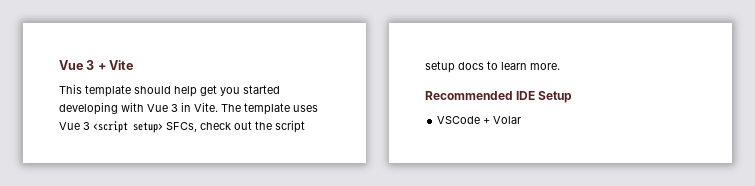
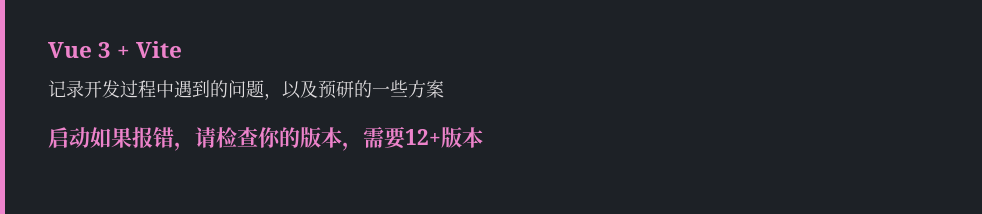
[59,84,280,97] [59,102,318,115] [59,120,305,133] [425,61,560,73] [425,91,573,103] [437,116,522,124] This template should help get you started developing with Vue 3 in Vite. The template uses Vue 3 <script setup> SFCs, check out the script setup docs to learn more. // Recommended IDE Setup // VSCode + Volar -> [48,80,444,100] [48,126,483,151] 记录开发过程中遇到的问题，以及预研的一些方案 // 启动如果报错，请检查你的版本，需要12+版本

